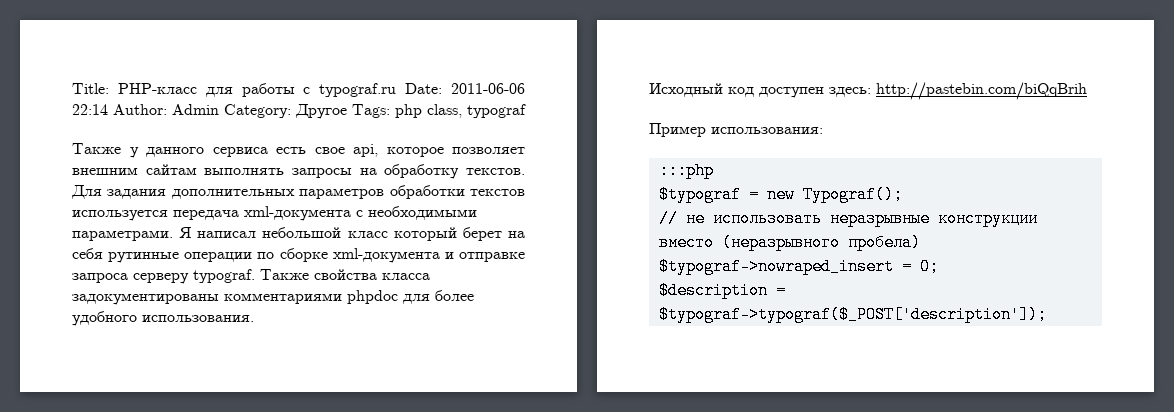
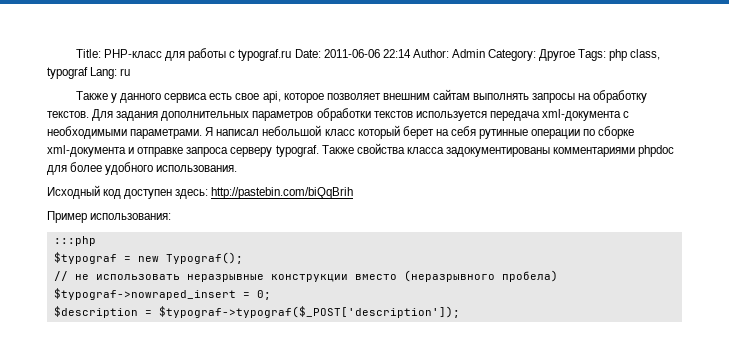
(526, 111) none -> [90,67,131,79] Lang: ru

